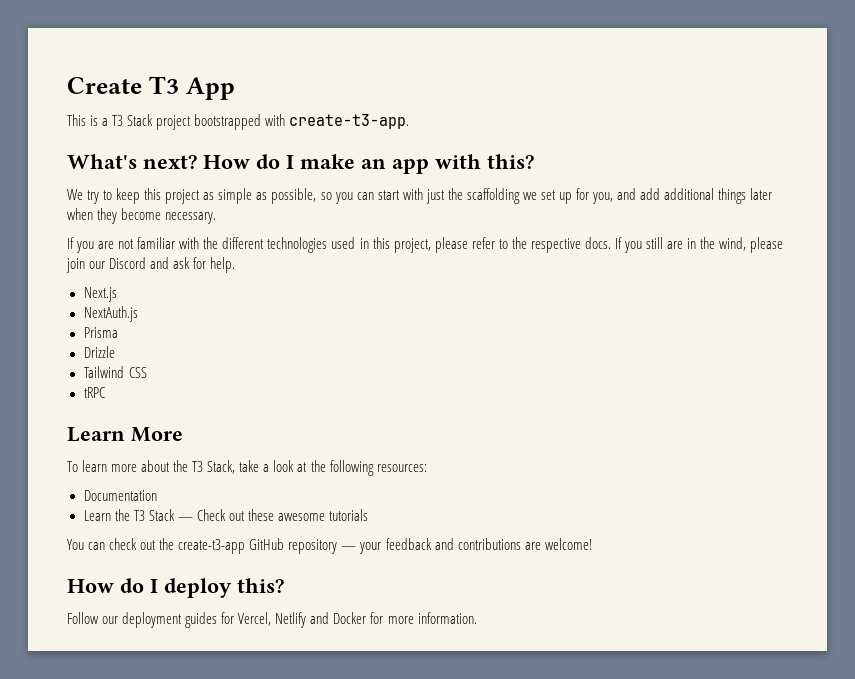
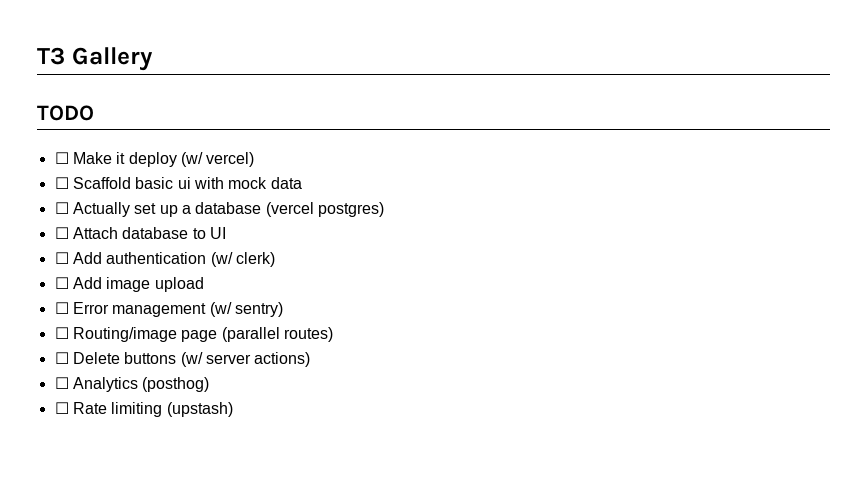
[67,76,235,100] [67,114,410,130] [67,154,534,174] [67,188,773,204] [67,208,217,224] [67,237,784,253] [66,257,236,273] [83,287,117,302] [83,306,138,322] [83,327,118,338] [83,346,115,358] [83,366,147,378] [83,387,105,398] [67,427,183,442] [67,460,427,476] [83,490,157,501] [83,509,368,521] [67,538,592,554] [67,578,284,598] [67,612,477,628] Create T3 App // This is a T3 Stack project bootstrapped with create-t3-app. // What's next? How do I make an app with this? // We try to keep this project as simple as possible, so you can start with just the scaffolding we set up for you, and add additional things later when they become necessary. // If you are not familiar with the different technologies used in this project, please refer to the respective docs. If you still are in the wind, please join our Discord and ask for help. // Next.js // NextAuth.js // Prisma // Drizzle // Tailwind CSS // tRPC // Learn More // To learn more about the T3 Stack, take a look at the following resources: // Documentation // Learn the T3 Stack — Check out these awesome tutorials // You can check out the create-t3-app GitHub repository — your feedback and contributions are welcome! // How do I deploy this? // Follow our deployment guides for Vercel, Netlify and Docker for more information. -> [37,47,153,71] [37,105,94,121] [54,152,255,167] [54,177,302,189] [54,202,384,217] [54,227,226,239] [54,252,275,267] [54,277,204,292] [54,302,283,317] [54,327,333,342] [54,352,311,367] [54,377,210,392] [54,402,233,417] T3 Gallery // TODO // ☐ Make it deploy (w/ vercel) // ☐ Scaffold basic ui with mock data // ☐ Actually set up a database (vercel postgres) // ☐ Attach database to UI // ☐ Add authentication (w/ clerk) // ☐ Add image upload // ☐ Error management (w/ sentry) // ☐ Routing/image page (parallel routes) // ☐ Delete buttons (w/ server actions) // ☐ Analytics (posthog) // ☐ Rate limiting (upstash)

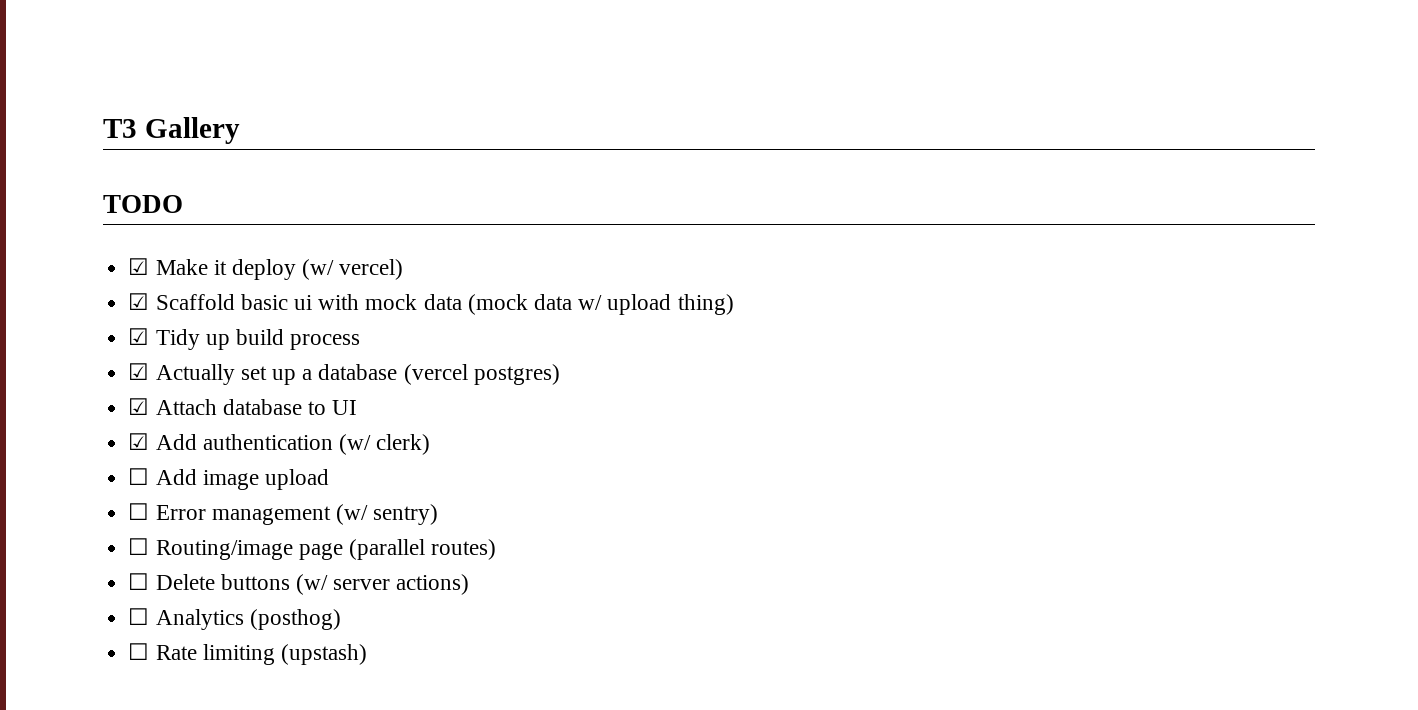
[54,152,69,164] ☐ -> [128,258,150,275] ☑
[54,177,69,189] ☐ -> [128,293,150,310] ☑
[54,202,69,214] // ☐ -> [467,294,734,315] [128,328,361,350] [128,363,150,380] (mock data w/ upload thing) // ☑ Tidy up build process // ☑
[54,227,69,239] ☐ -> [128,398,150,415] ☑
[54,252,69,264] ☐ -> [128,433,150,450] ☑

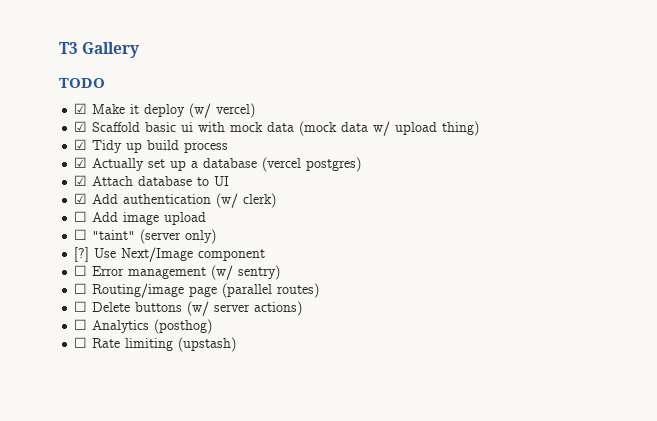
(329, 479) none -> [74,229,217,244] [74,247,266,262] // ☐ "taint" (server only) // [?] Use Next/Image component

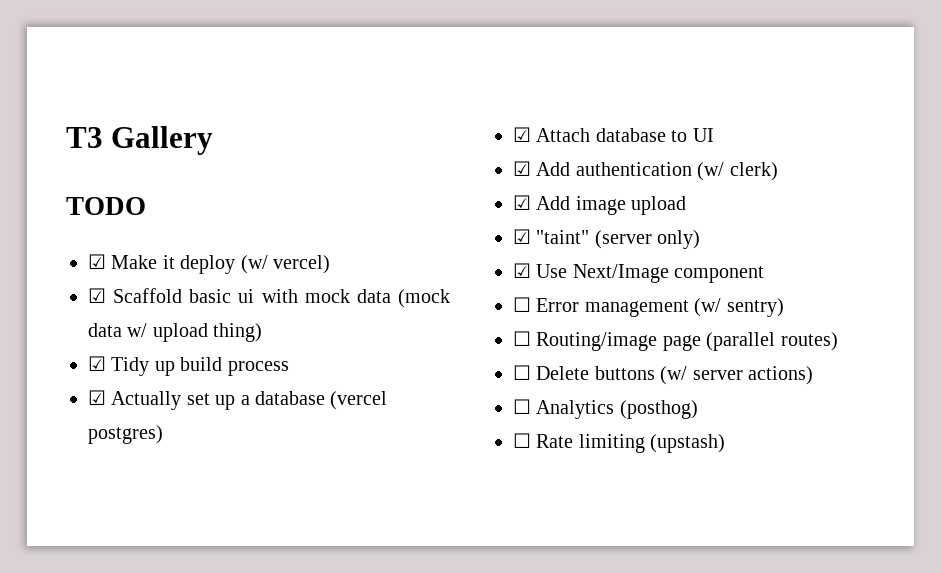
[74,211,88,222] ☐ -> [513,195,531,210] ☑
[74,229,88,240] ☐ -> [513,229,531,244] ☑
[74,247,90,262] [?] -> [513,263,531,278] ☑

